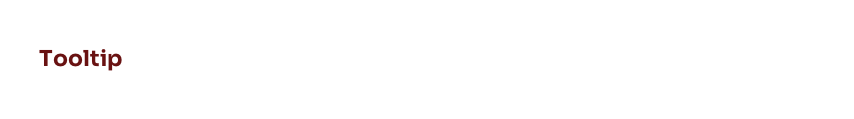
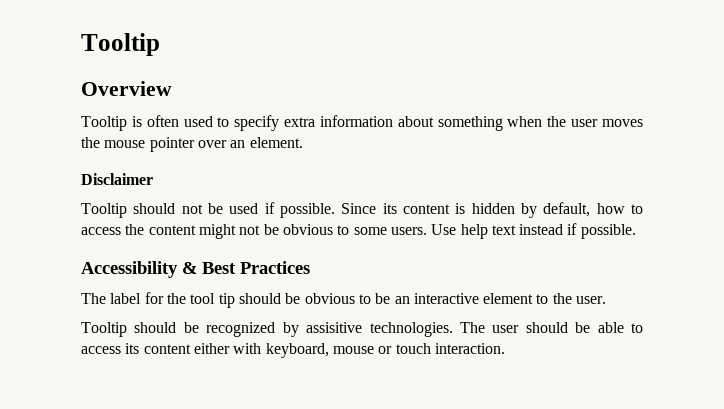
[39,49,122,71] Tooltip -> [81,33,160,56] [81,81,172,96] [81,115,643,131] [81,137,303,152] [81,173,153,185] [81,202,643,218] [81,223,636,239] [81,261,310,278] [81,292,607,308] [81,322,643,337] [81,343,505,358] Tooltip // Overview // Tooltip is often used to specify extra information about something when the user moves the mouse pointer over an element. // Disclaimer // Tooltip should not be used if possible. Since its content is hidden by default, how to access the content might not be obvious to some users. Use help text instead if possible. // Accessibility & Best Practices // The label for the tool tip should be obvious to be an interactive element to the user. // Tooltip should be recognized by assisitive technologies. The user should be able to access its content either with keyboard, mouse or touch interaction.

